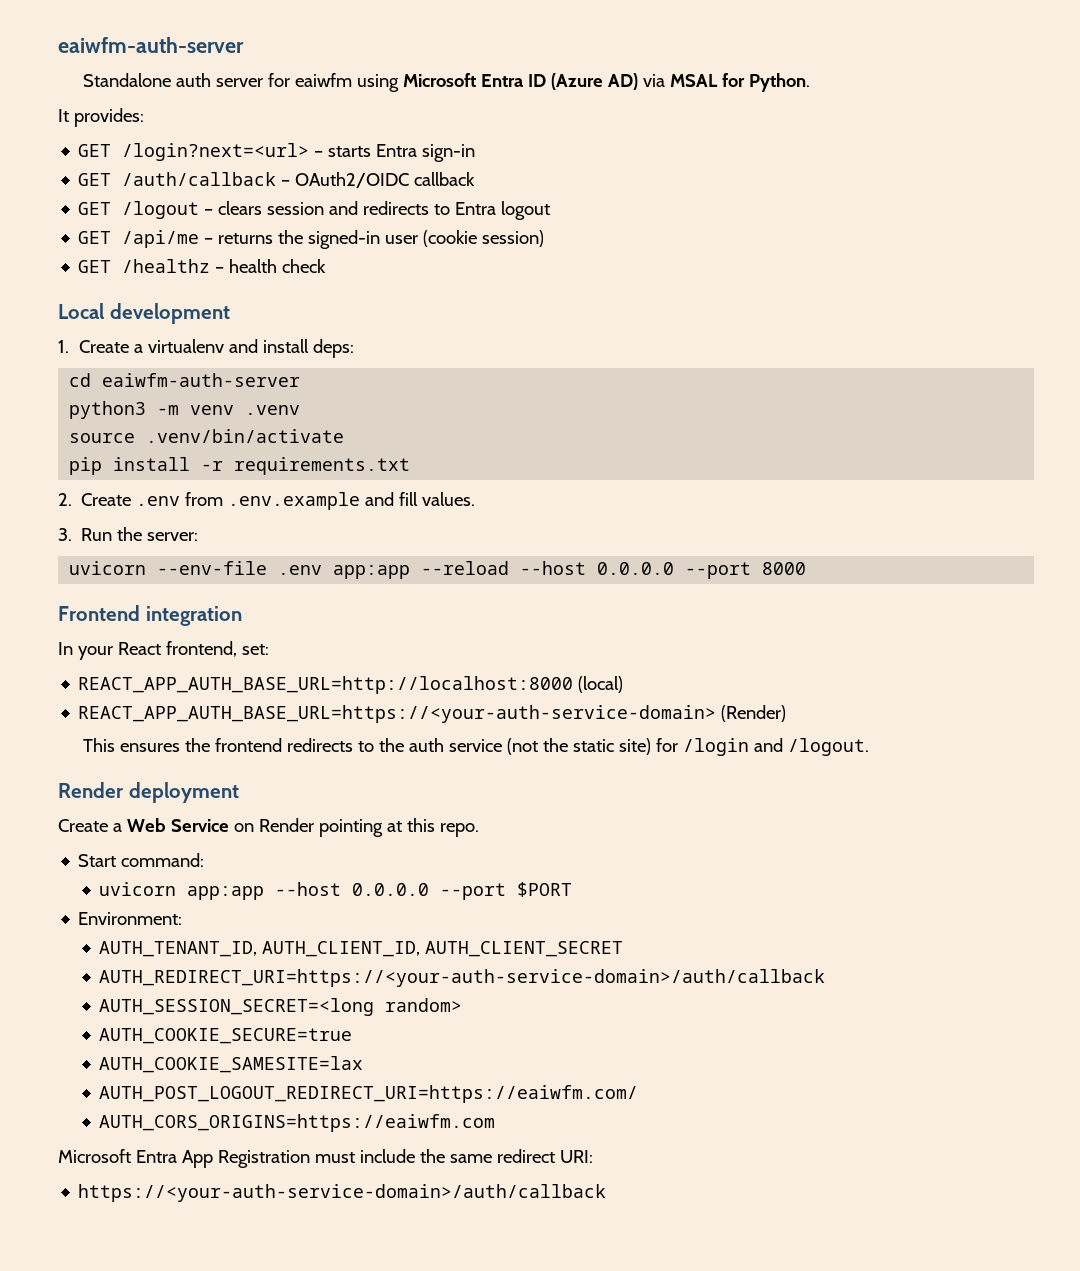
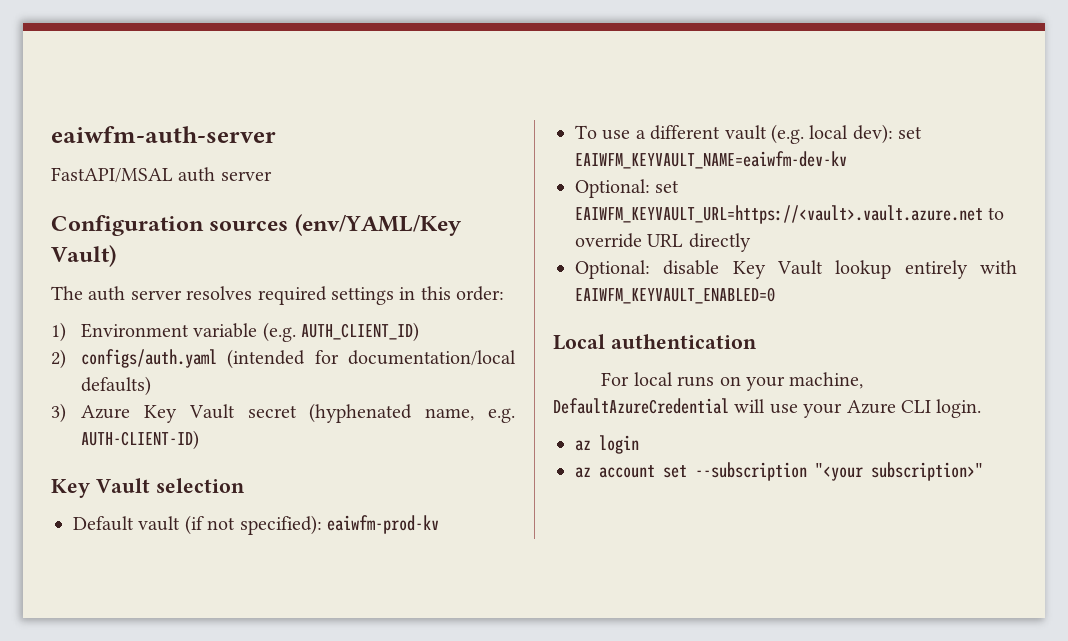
[58,37,244,53] [82,73,810,92] [58,108,144,127] [78,143,476,162] [78,172,476,188] [78,201,551,220] [78,230,545,249] [78,259,327,273] [58,303,230,324] [58,339,355,358] [69,373,301,387] [69,401,301,419] [69,429,345,443] [69,457,411,475] [58,492,476,510] [58,527,199,541] [69,561,807,579] [58,605,242,626] [58,641,269,660] [78,676,624,694] [78,705,787,723] [82,738,869,756] [58,782,239,803] [58,818,479,837] [78,853,205,867] [99,882,573,900] [78,912,183,925] [99,941,624,957] [99,969,826,987] [99,998,463,1016] [99,1028,353,1044] [99,1056,364,1073] [99,1085,639,1103] [99,1114,496,1132] [58,1149,593,1168] [78,1184,607,1202] eaiwfm-auth-server // Standalone auth server for eaiwfm using Microsoft Entra ID (Azure AD) via MSAL for Python. // It provides: // GET /login?next=<url> – starts Entra sign-in // GET /auth/callback – OAuth2/OIDC callback // GET /logout – clears session and redirects to Entra logout // GET /api/me – returns the signed-in user (cookie session) // GET /healthz – health check // Local development // 1. Create a virtualenv and install deps: // cd eaiwfm-auth-server // python3 -m venv .venv // source .venv/bin/activate // pip install -r requirements.txt // 2. Create .env from .env.example and fill values. // 3. Run the server: // uvicorn --env-file .env app:app --reload --host 0.0.0.0 --port 8000 // Frontend integration // In your React frontend, set: // REACT_APP_AUTH_BASE_URL=http://localhost:8000 (local) // REACT_APP_AUTH_BASE_URL=https://<your-auth-service-domain> (Render) // This ensures the frontend redirects to the auth service (not the static site) for /login and /logout. // Render deployment // Create a Web Service on Render pointing at this repo. // Start command: // uvicorn app:app --host 0.0.0.0 --port $PORT // Environment: // AUTH_TENANT_ID, AUTH_CLIENT_ID, AUTH_CLIENT_SECRET // AUTH_REDIRECT_URI=https://<your-auth-service-domain>/auth/callback // AUTH_SESSION_SECRET=<long random> // AUTH_COOKIE_SECURE=true // AUTH_COOKIE_SAMESITE=lax // AUTH_POST_LOGOUT_REDIRECT_URI=https://eaiwfm.com/ // AUTH_CORS_ORIGINS=https://eaiwfm.com // Microsoft Entra App Registration must include the same redirect URI: // https://<your-auth-service-domain>/auth/callback -> [51,126,276,143] [51,167,272,183] [51,214,462,236] [51,245,116,267] [51,286,505,305] [51,322,420,342] [51,349,516,369] [81,376,152,396] [51,403,515,423] [81,430,200,450] [51,478,245,498] [73,515,439,535] [575,124,923,144] [575,151,847,169] [575,179,680,198] [575,205,1005,224] [575,233,751,252] [575,260,1017,279] [575,287,775,304] [553,334,757,350] [601,372,864,391] [553,398,982,418] [575,435,639,454] [575,462,983,481] eaiwfm-auth-server // FastAPI/MSAL auth server // Configuration sources (env/YAML/Key Vault) // The auth server resolves required settings in this order: // 1) Environment variable (e.g. AUTH_CLIENT_ID) // 2) configs/auth.yaml (intended for documentation/local defaults) // 3) Azure Key Vault secret (hyphenated name, e.g. AUTH-CLIENT-ID) // Key Vault selection // Default vault (if not specified): eaiwfm-prod-kv // To use a different vault (e.g. local dev): set EAIWFM_KEYVAULT_NAME=eaiwfm-dev-kv // Optional: set EAIWFM_KEYVAULT_URL=https://<vault>.vault.azure.net to override URL directly // Optional: disable Key Vault lookup entirely with EAIWFM_KEYVAULT_ENABLED=0 // Local authentication // For local runs on your machine, DefaultAzureCredential will use your Azure CLI login. // az login // az account set --subscription "<your subscription>"

